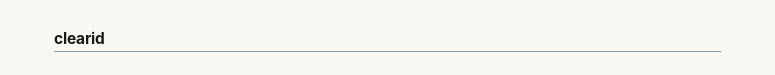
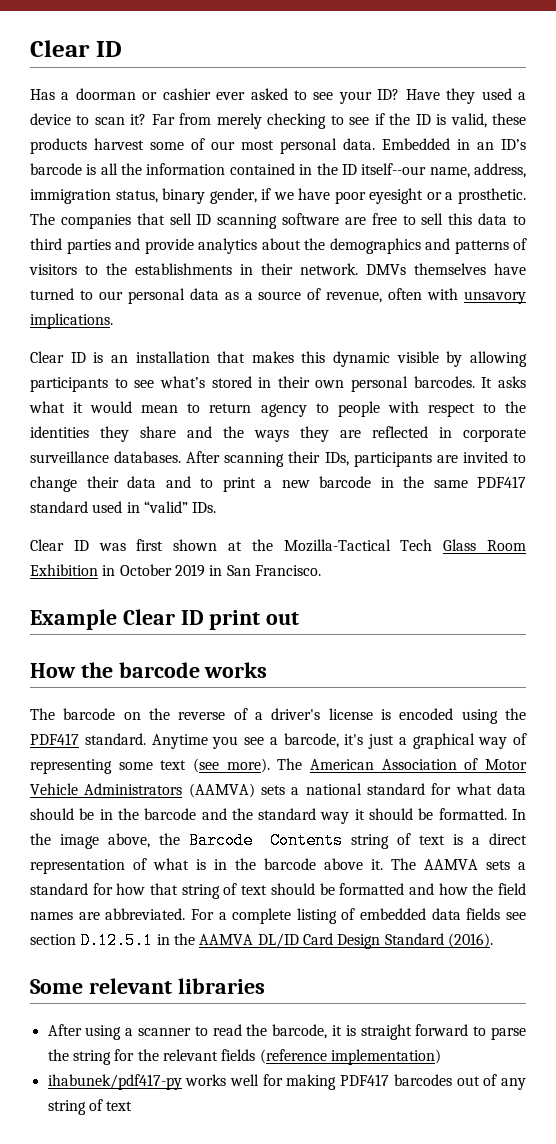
[54,31,105,44] clearid -> [30,40,122,57] [30,88,527,104] [30,113,526,129] [30,138,526,154] [30,163,526,178] [30,188,527,204] [30,213,527,229] [30,238,527,254] [29,263,526,275] [30,288,526,304] [30,313,113,329] [30,351,527,367] [30,376,526,392] [29,401,526,417] [30,426,526,442] [30,451,526,467] [30,476,526,492] [30,501,217,513] [30,539,526,552] [30,564,321,577] [30,609,300,630] [30,662,268,678] [30,708,526,724] [30,733,527,749] [30,758,527,774] [30,783,526,798] [30,808,527,824] [30,832,527,849] [30,858,526,874] [30,883,526,899] [30,908,526,924] [30,932,493,949] [30,978,265,994] [47,1024,526,1040] [47,1049,441,1065] [47,1074,526,1090] [47,1099,133,1115] Clear ID // Has a doorman or cashier ever asked to see your ID? Have they used a device to scan it? Far from merely checking to see if the ID is valid, these products harvest some of our most personal data. Embedded in an ID’s barcode is all the information contained in the ID itself--our name, address, immigration status, binary gender, if we have poor eyesight or a prosthetic. The companies that sell ID scanning software are free to sell this data to third parties and provide analytics about the demographics and patterns of visitors to the establishments in their network. DMVs themselves have turned to our personal data as a source of revenue, often with unsavory implications. // Clear ID is an installation that makes this dynamic visible by allowing participants to see what’s stored in their own personal barcodes. It asks what it would mean to return agency to people with respect to the identities they share and the ways they are reflected in corporate surveillance databases. After scanning their IDs, participants are invited to change their data and to print a new barcode in the same PDF417 standard used in “valid” IDs. // Clear ID was first shown at the Mozilla-Tactical Tech Glass Room Exhibition in October 2019 in San Francisco. // Example Clear ID print out // How the barcode works // The barcode on the reverse of a driver's license is encoded using the PDF417 standard. Anytime you see a barcode, it's just a graphical way of representing some text (see more). The American Association of Motor Vehicle Administrators (AAMVA) sets a national standard for what data should be in the barcode and the standard way it should be formatted. In the image above, the Barcode Contents string of text is a direct representation of what is in the barcode above it. The AAMVA sets a standard for how that string of text should be formatted and how the field names are abbreviated. For a complete listing of embedded data fields see section D.12.5.1 in the AAMVA DL/ID Card Design Standard (2016). // Some relevant libraries // After using a scanner to read the barcode, it is straight forward to parse the string for the relevant fields (reference implementation) // ihabunek/pdf417-py works well for making PDF417 barcodes out of any string of text

